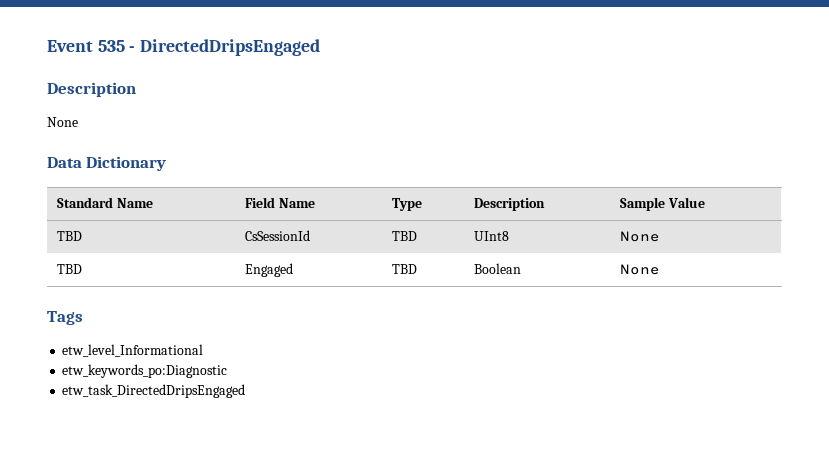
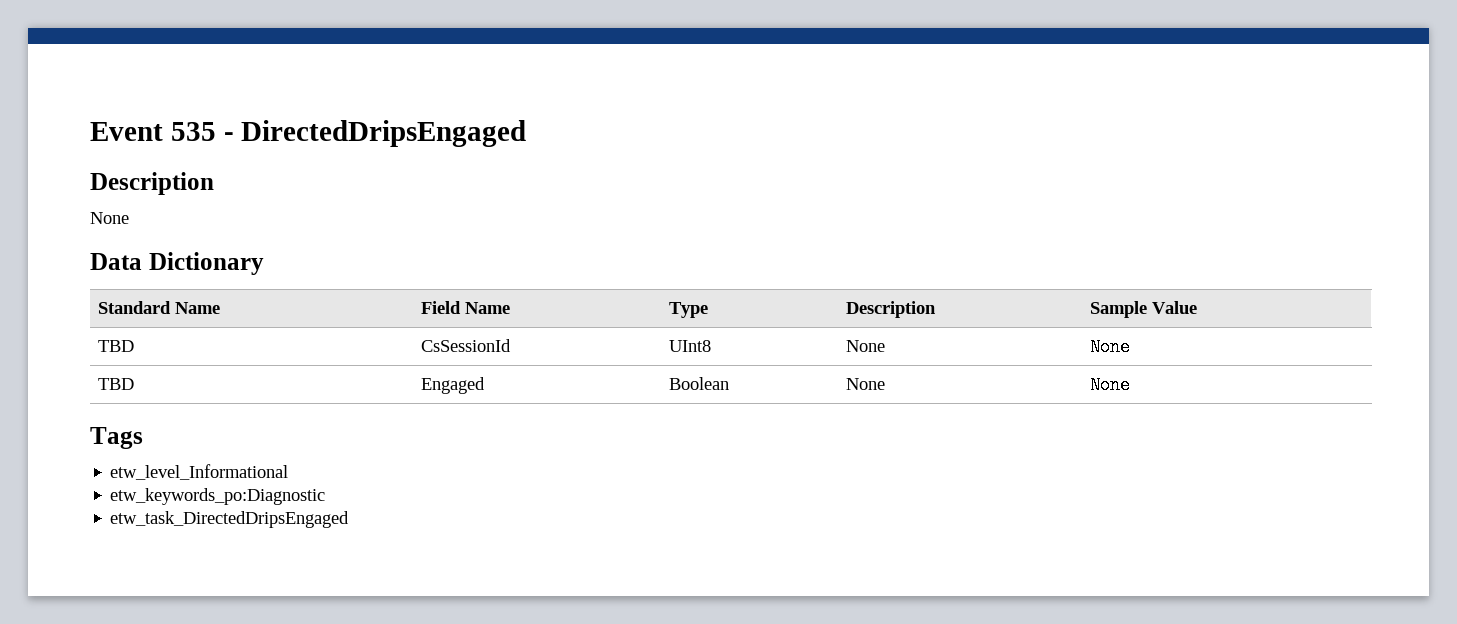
[392,231,418,241] [474,231,510,241] TBD | UInt8 -> [668,340,711,352] [845,340,885,352] UInt8 | None
[392,264,418,274] [474,263,522,274] TBD | Boolean -> [668,377,729,390] [845,378,885,390] Boolean | None

